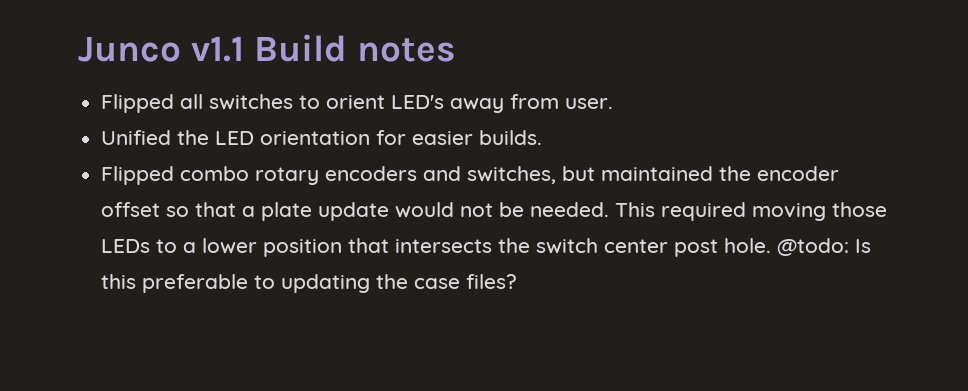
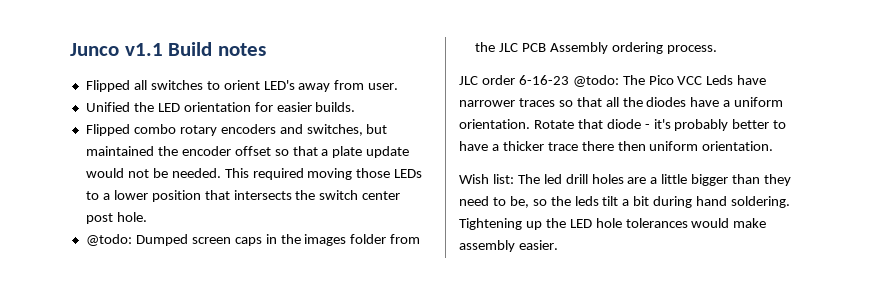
[777,238,872,256] [101,274,518,293] @todo: Is this preferable to updating the case files? -> [85,234,421,246] [474,42,717,54] [459,75,767,87] [459,97,784,107] [459,119,787,131] [459,141,774,151] [459,174,792,186] [459,196,791,208] [459,218,767,230] [459,240,558,252] // @todo: Dumped screen caps in the images folder from the JLC PCB Assembly ordering process. // JLC order 6-16-23 @todo: The Pico VCC Leds have narrower traces so that all the diodes have a uniform orientation. Rotate that diode - it's probably better to have a thicker trace there then uniform orientation. // Wish list: The led drill holes are a little bigger than they need to be, so the leds tilt a bit during hand soldering. Tightening up the LED hole tolerances would make assembly easier.

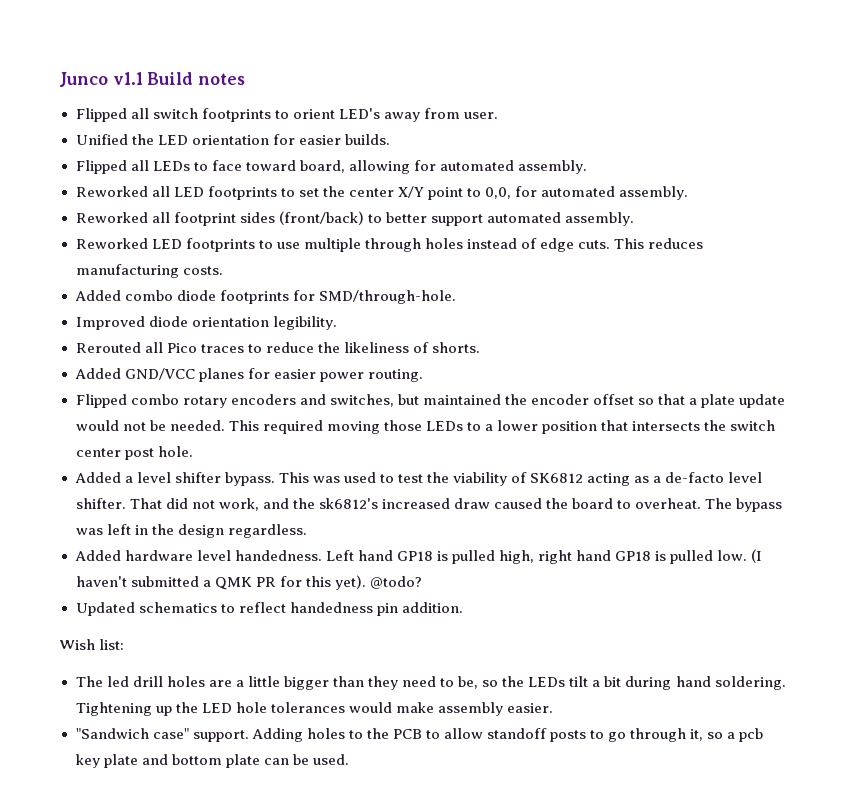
[150,80,203,90] switches -> [152,108,271,122] switch footprints
(356, 107) none -> [75,160,588,174] [75,186,689,200] [75,211,634,226] [75,238,704,252] [75,264,223,278] [74,290,456,304] [75,316,337,330] [75,342,480,353] [74,368,423,382] // Flipped all LEDs to face toward board, allowing for automated assembly. // Reworked all LED footprints to set the center X/Y point to 0,0, for automated assembly. // Reworked all footprint sides (front/back) to better support automated assembly. // Reworked LED footprints to use multiple through holes instead of edge cuts. This reduces manufacturing costs. // Added combo diode footprints for SMD/through-hole. // Improved diode orientation legibility. // Rerouted all Pico traces to reduce the likeliness of shorts. // Added GND/VCC planes for easier power routing.
[85,234,421,246] [474,42,717,54] [459,75,767,87] [459,97,784,107] [459,119,787,131] [459,141,774,151] @todo: Dumped screen caps in the images folder from the JLC PCB Assembly ordering process. // JLC order 6-16-23 @todo: The Pico VCC Leds have narrower traces so that all the diodes have a uniform orientation. Rotate that diode - it's probably better to have a thicker trace there then uniform orientation. -> [74,472,763,486] [75,498,783,512] [75,524,307,538] [74,549,763,564] [75,575,422,590] [75,602,463,616] Added a level shifter bypass. This was used to test the viability of SK6812 acting as a de-facto level shifter. That did not work, and the sk6812's increased draw caused the board to overheat. The bypass was left in the design regardless. // Added hardware level handedness. Left hand GP18 is pulled high, right hand GP18 is pulled low. (I haven't submitted a QMK PR for this yet). @todo? // Updated schematics to reflect handedness pin addition.
(514, 179) none -> (125, 644) //
[574,196,599,206] leds -> [528,677,566,687] LEDs
(558, 245) none -> [75,728,764,742] [75,754,349,768] // "Sandwich case" support. Adding holes to the PCB to allow standoff posts to go through it, so a pcb key plate and bottom plate can be used.

